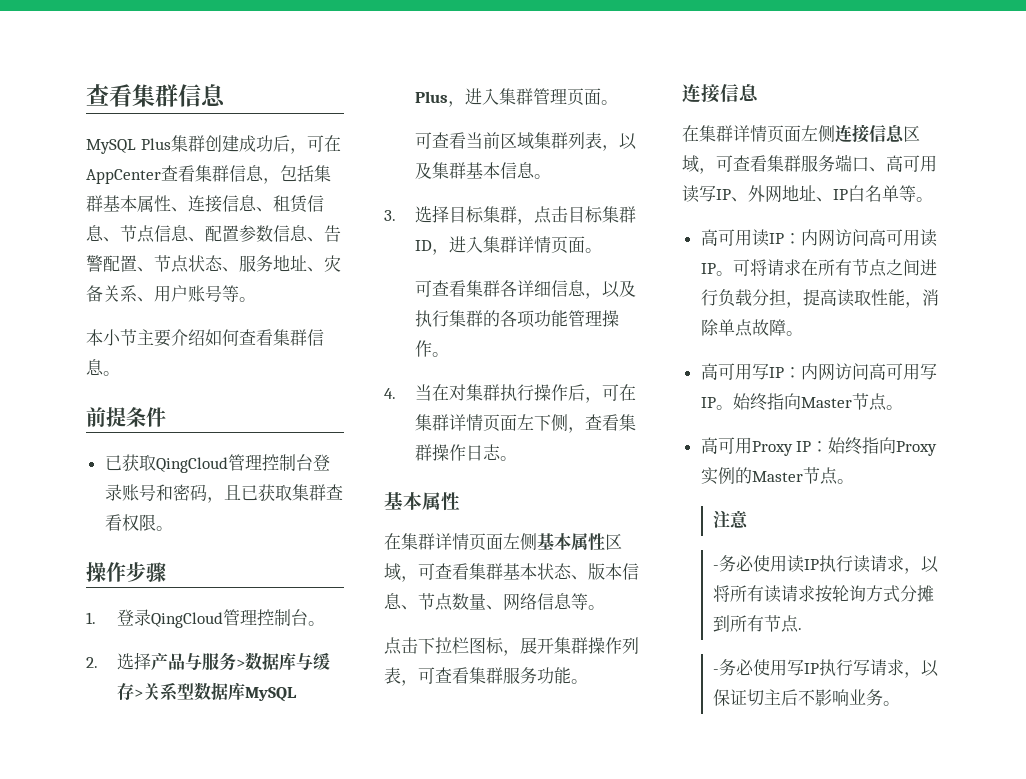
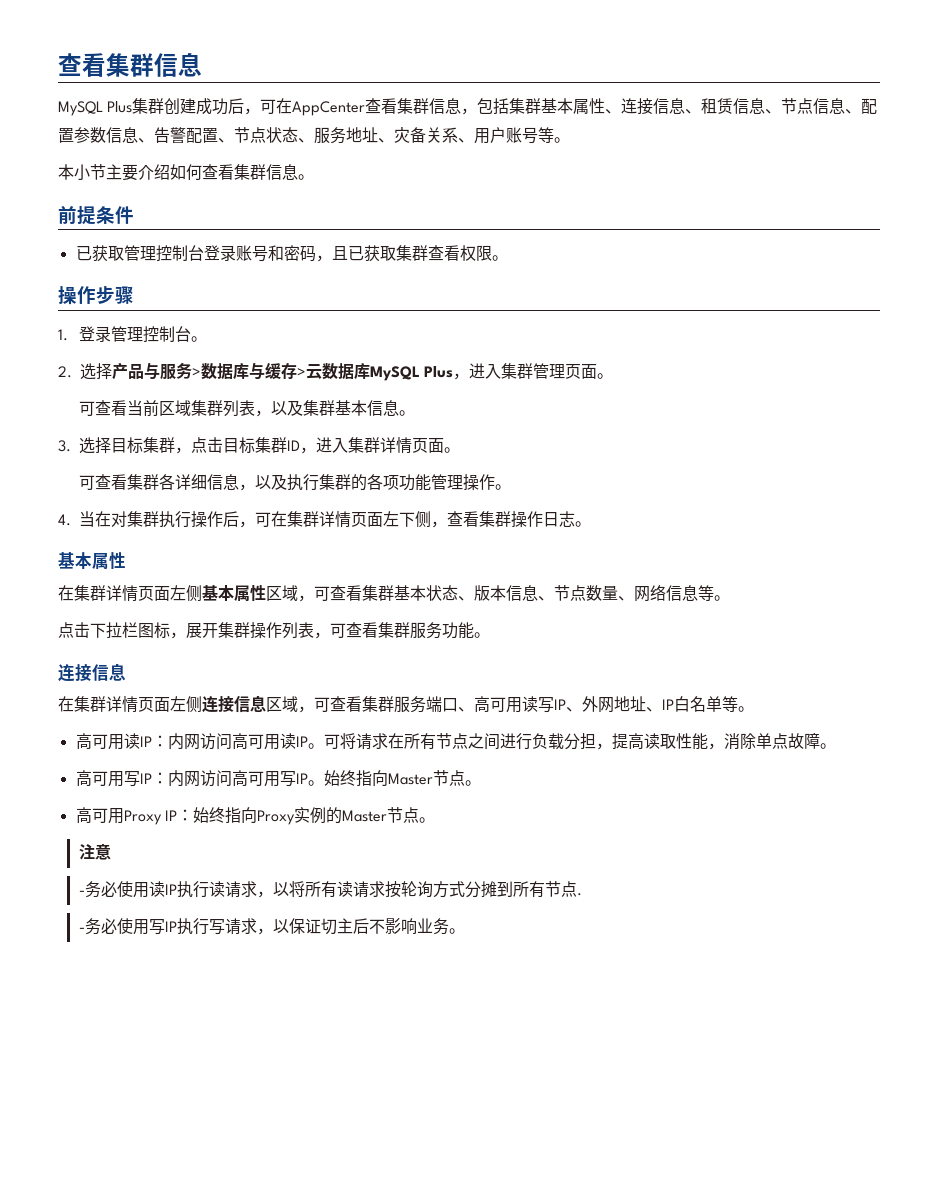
[155,457,228,473] QingCloud -> (124, 253) none
[150,612,223,628] QingCloud -> (111, 334) none
[142,682,194,701] 关系型 -> [306,364,322,379] 云

